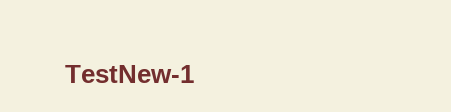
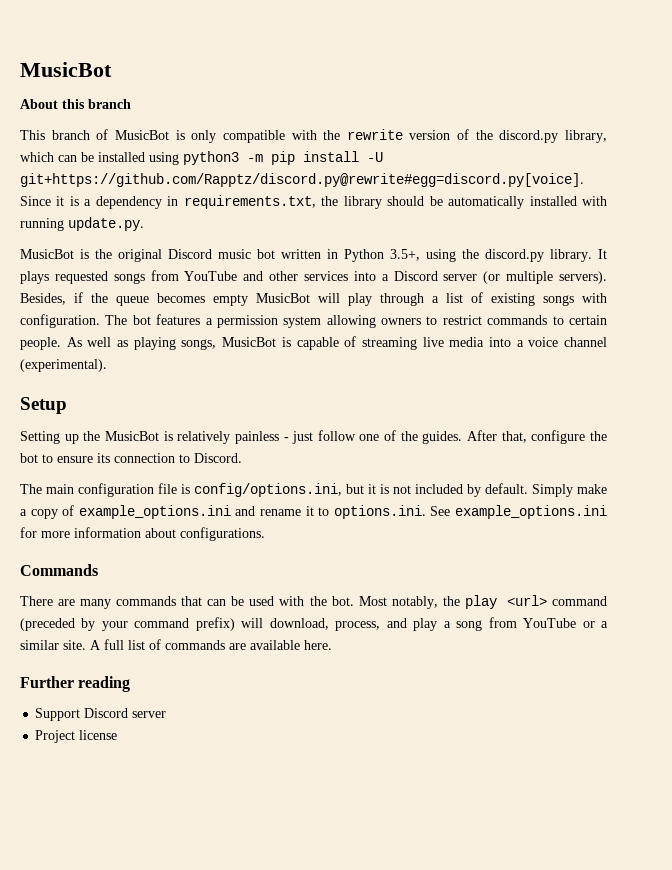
[65,65,194,83] TestNew-1 -> [20,62,112,77] [20,99,131,109] [20,129,608,143] [20,151,383,165] [20,173,584,187] [20,195,607,209] [20,217,144,231] [20,249,607,262] [20,270,607,284] [20,292,607,306] [20,314,607,328] [20,336,607,350] [20,359,107,372] [20,397,67,414] [20,430,607,444] [20,453,242,463] [20,483,607,497] [20,505,608,519] [20,527,265,541] [20,564,98,576] [20,595,607,609] [20,617,608,631] [20,639,332,650] [20,676,131,692] [35,708,167,721] [35,730,118,743] MusicBot // About this branch // This branch of MusicBot is only compatible with the rewrite version of the discord.py library, which can be installed using python3 -m pip install -U git+https://github.com/Rapptz/discord.py@rewrite#egg=discord.py[voice]. Since it is a dependency in requirements.txt, the library should be automatically installed with running update.py. // MusicBot is the original Discord music bot written in Python 3.5+, using the discord.py library. It plays requested songs from YouTube and other services into a Discord server (or multiple servers). Besides, if the queue becomes empty MusicBot will play through a list of existing songs with configuration. The bot features a permission system allowing owners to restrict commands to certain people. As well as playing songs, MusicBot is capable of streaming live media into a voice channel (experimental). // Setup // Setting up the MusicBot is relatively painless - just follow one of the guides. After that, configure the bot to ensure its connection to Discord. // The main configuration file is config/options.ini, but it is not included by default. Simply make a copy of example_options.ini and rename it to options.ini. See example_options.ini for more information about configurations. // Commands // There are many commands that can be used with the bot. Most notably, the play <url> command (preceded by your command prefix) will download, process, and play a song from YouTube or a similar site. A full list of commands are available here. // Further reading // Support Discord server // Project license

